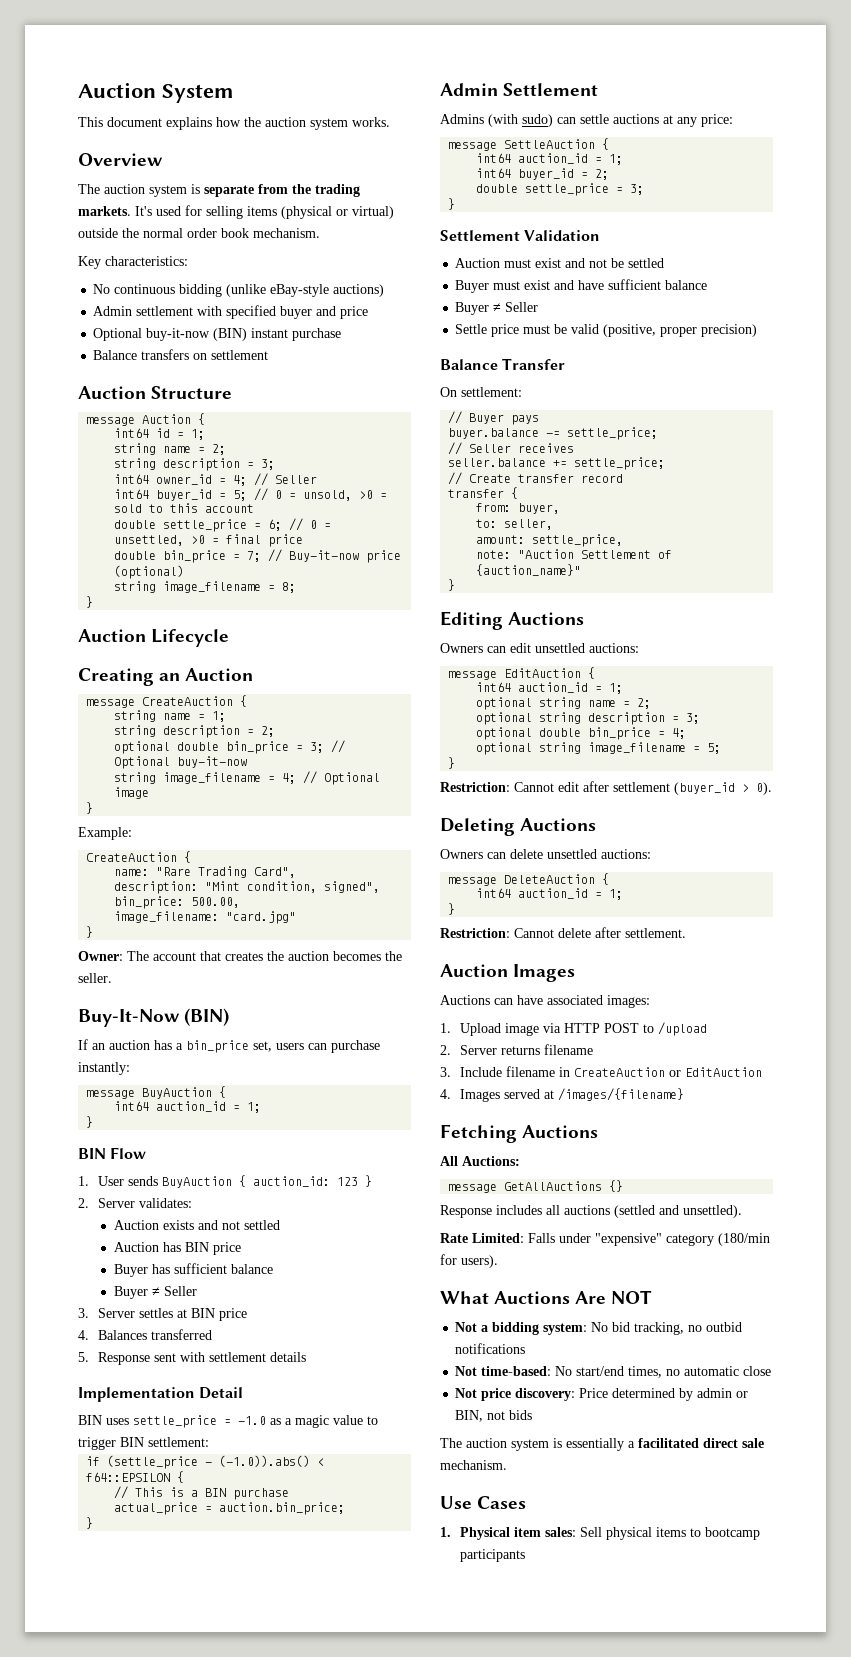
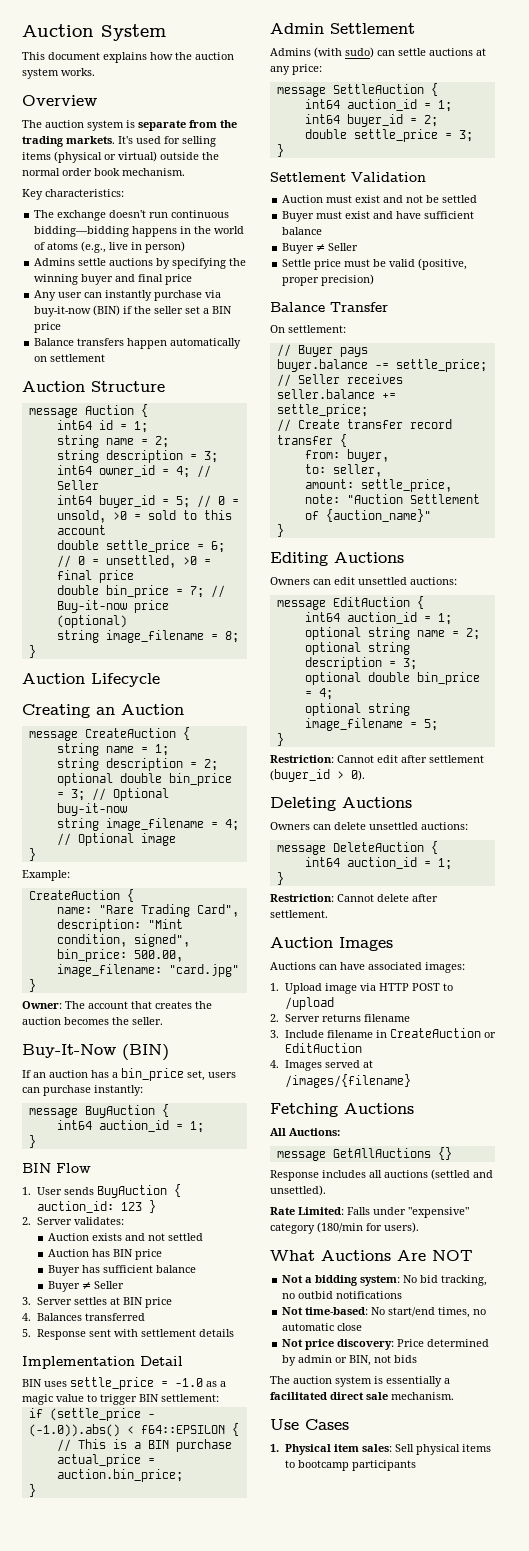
[93,284,385,297] [93,305,277,319] No continuous bidding (unlike eBay-style auctions) // Admin settlement with specified -> [34,210,230,221] [34,226,245,237] [34,241,186,253] [34,258,247,269] [34,274,79,285] The exchange doesn't run continuous bidding—bidding happens in the world of atoms (e.g., live in person) // Admins settle auctions by specifying the winning
[340,306,369,319] [93,328,342,341] price // Optional buy-it-now (BIN) instant purchase -> [138,274,193,285] [34,290,222,301] [34,305,233,317] [34,322,62,333] final price // Any user can instantly purchase via buy-it-now (BIN) if the seller set a BIN price
(190, 354) none -> [127,338,242,349] happen automatically

